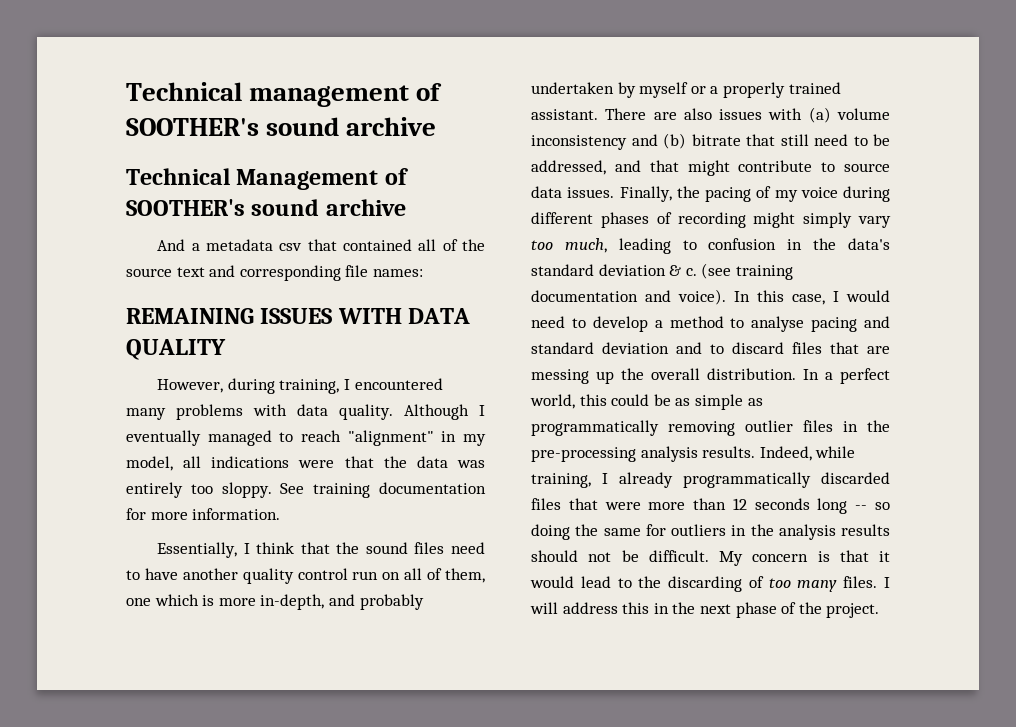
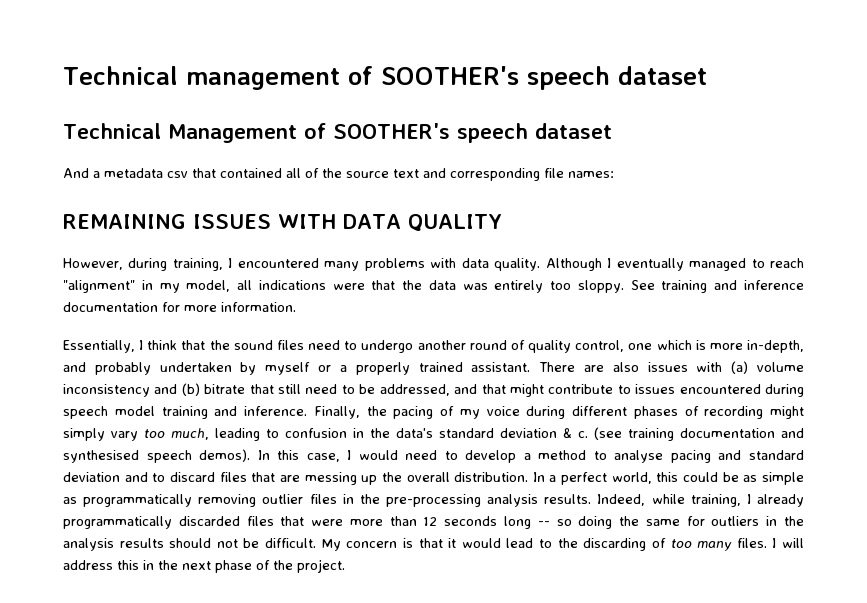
[266,117,437,136] sound archive -> [526,66,707,90] speech dataset
[251,199,406,216] sound archive -> [456,123,612,143] speech dataset
(371, 490) none -> [714,280,804,290] and inference
[144,568,486,584] have another quality control run on all of them, -> [361,340,625,353] undergo another round of quality control,
[844,163,890,172] [531,186,615,198] source data issues. -> [635,384,804,397] [63,406,307,419] issues encountered during speech model training and inference.
[678,289,726,305] voice). -> [63,449,251,463] synthesised speech demos).

